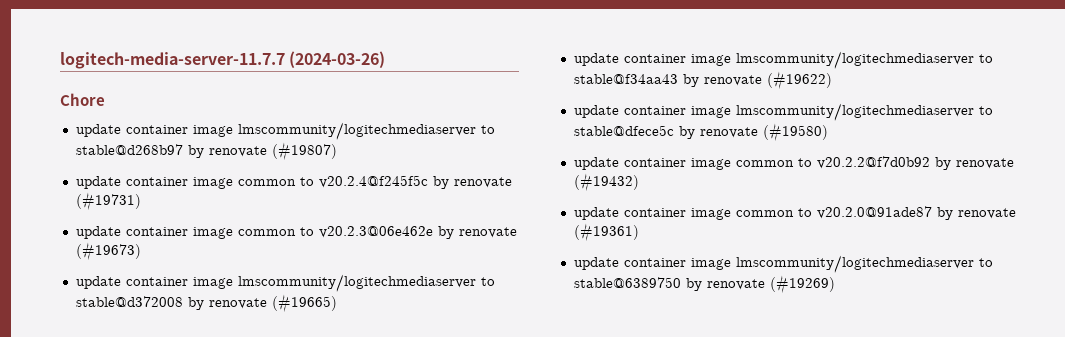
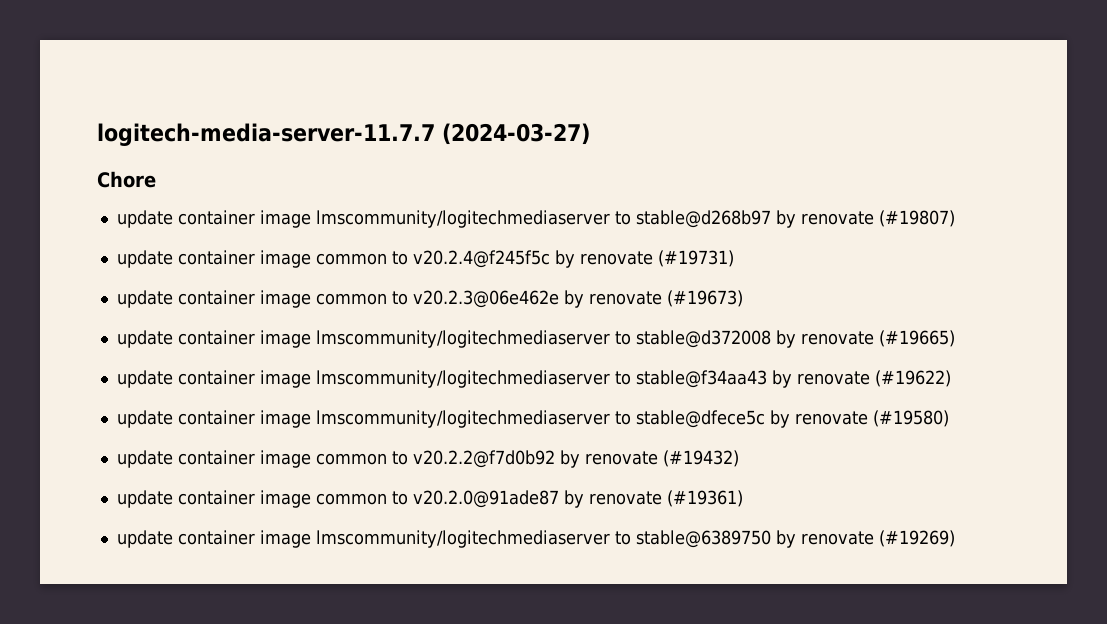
[289,51,386,68] (2024-03-26) -> [442,123,590,145] (2024-03-27)

